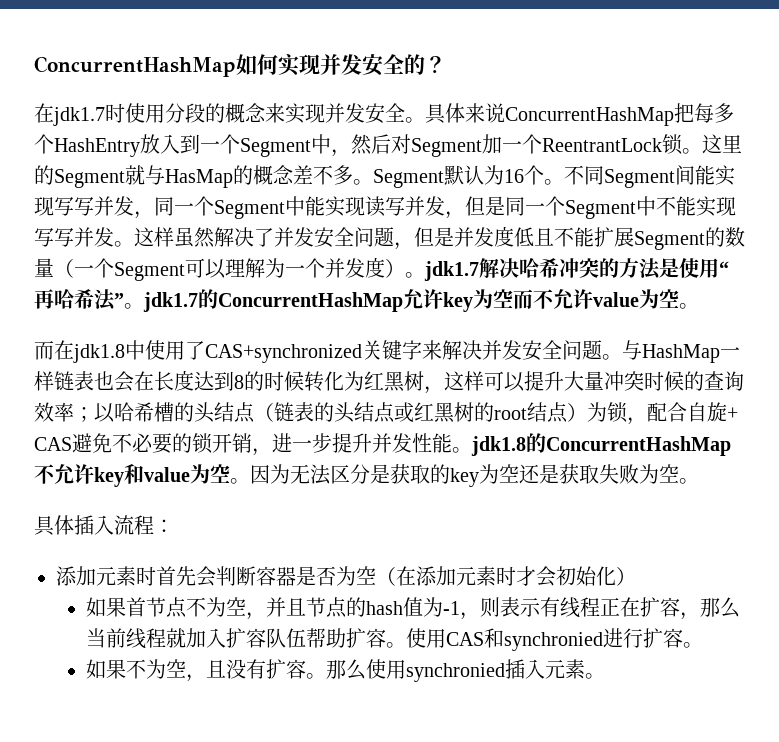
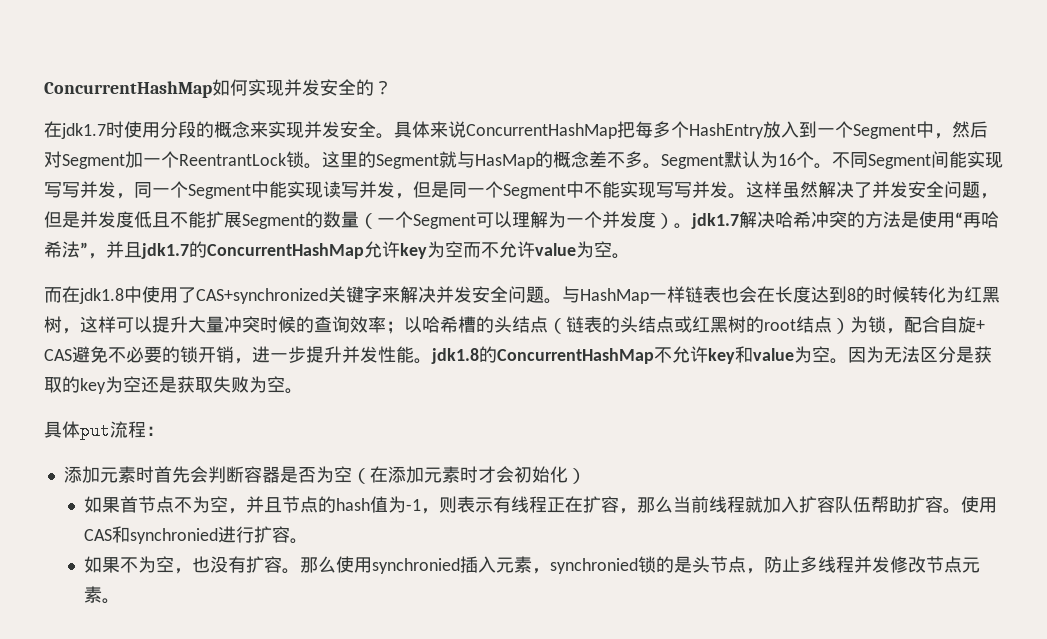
[124,303,144,309] 。 -> [88,241,142,259] ，并且
[74,515,114,535] 插入 -> [80,422,110,440] put
[206,660,227,678] 且 -> [191,556,210,573] 也
(586, 669) none -> [531,556,980,574] [83,586,102,603] ，synchronied锁的是头节点，防止多线程并发修改节点元素

